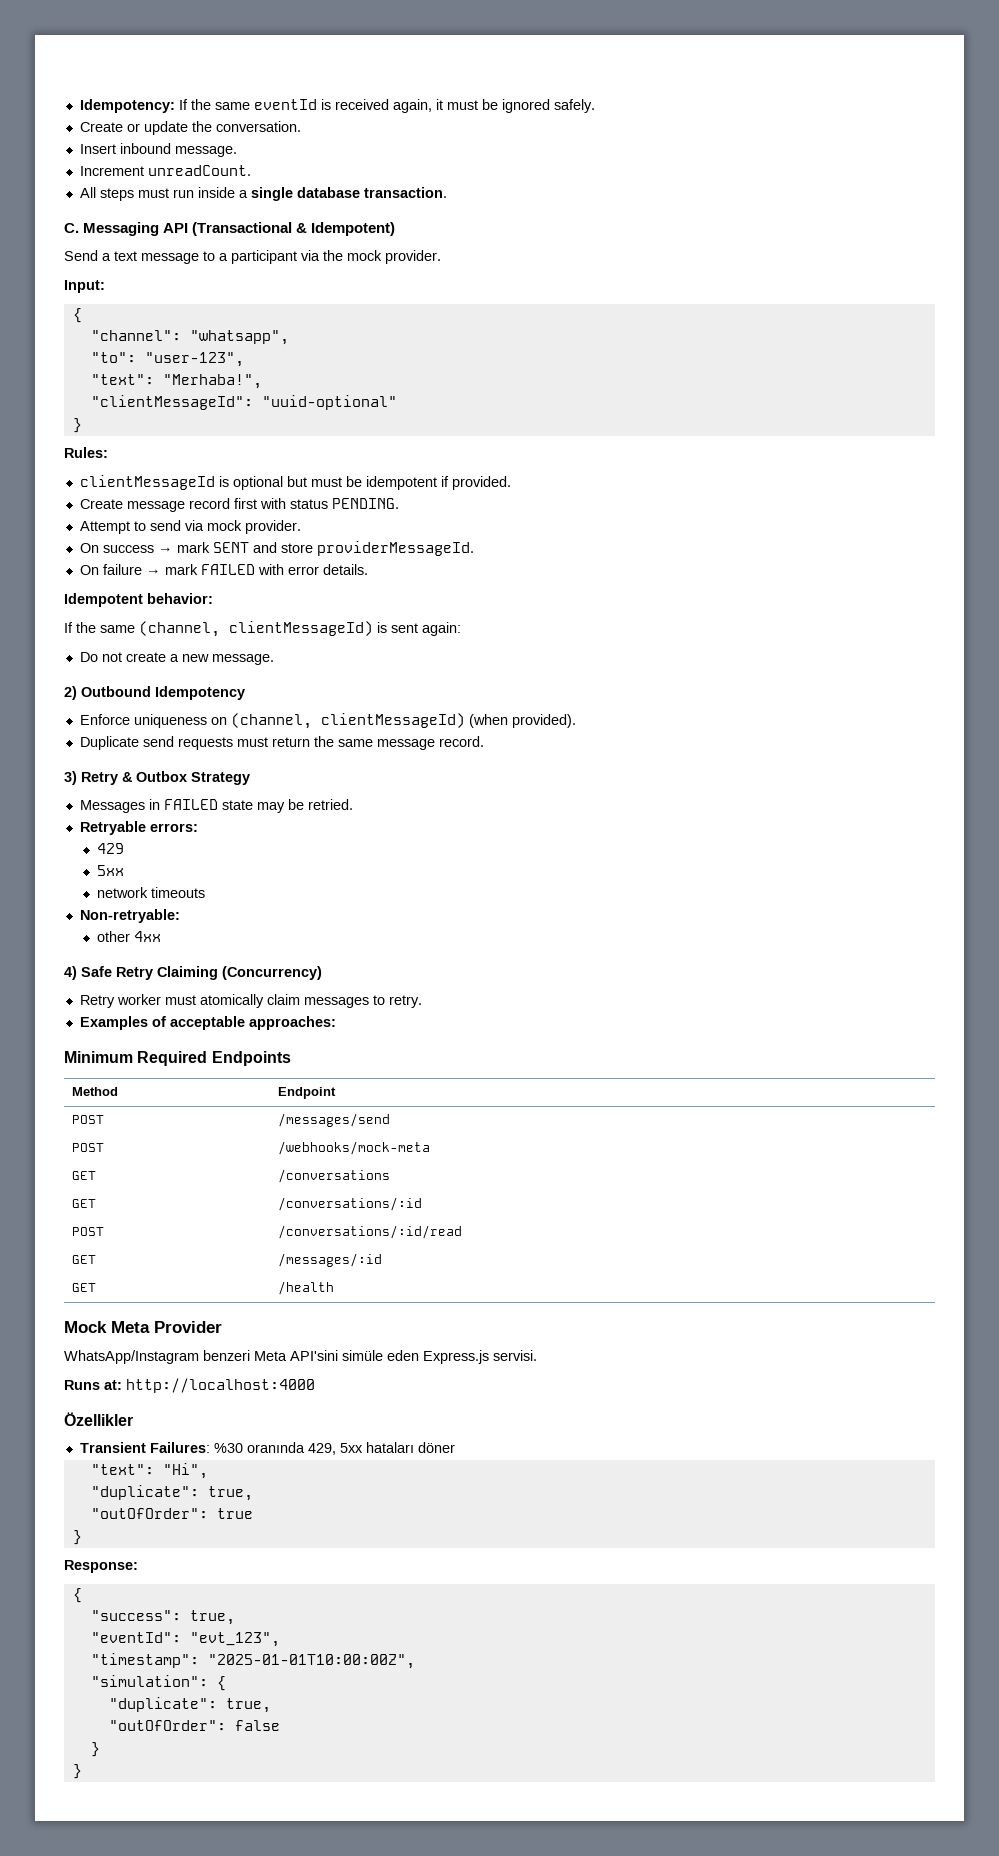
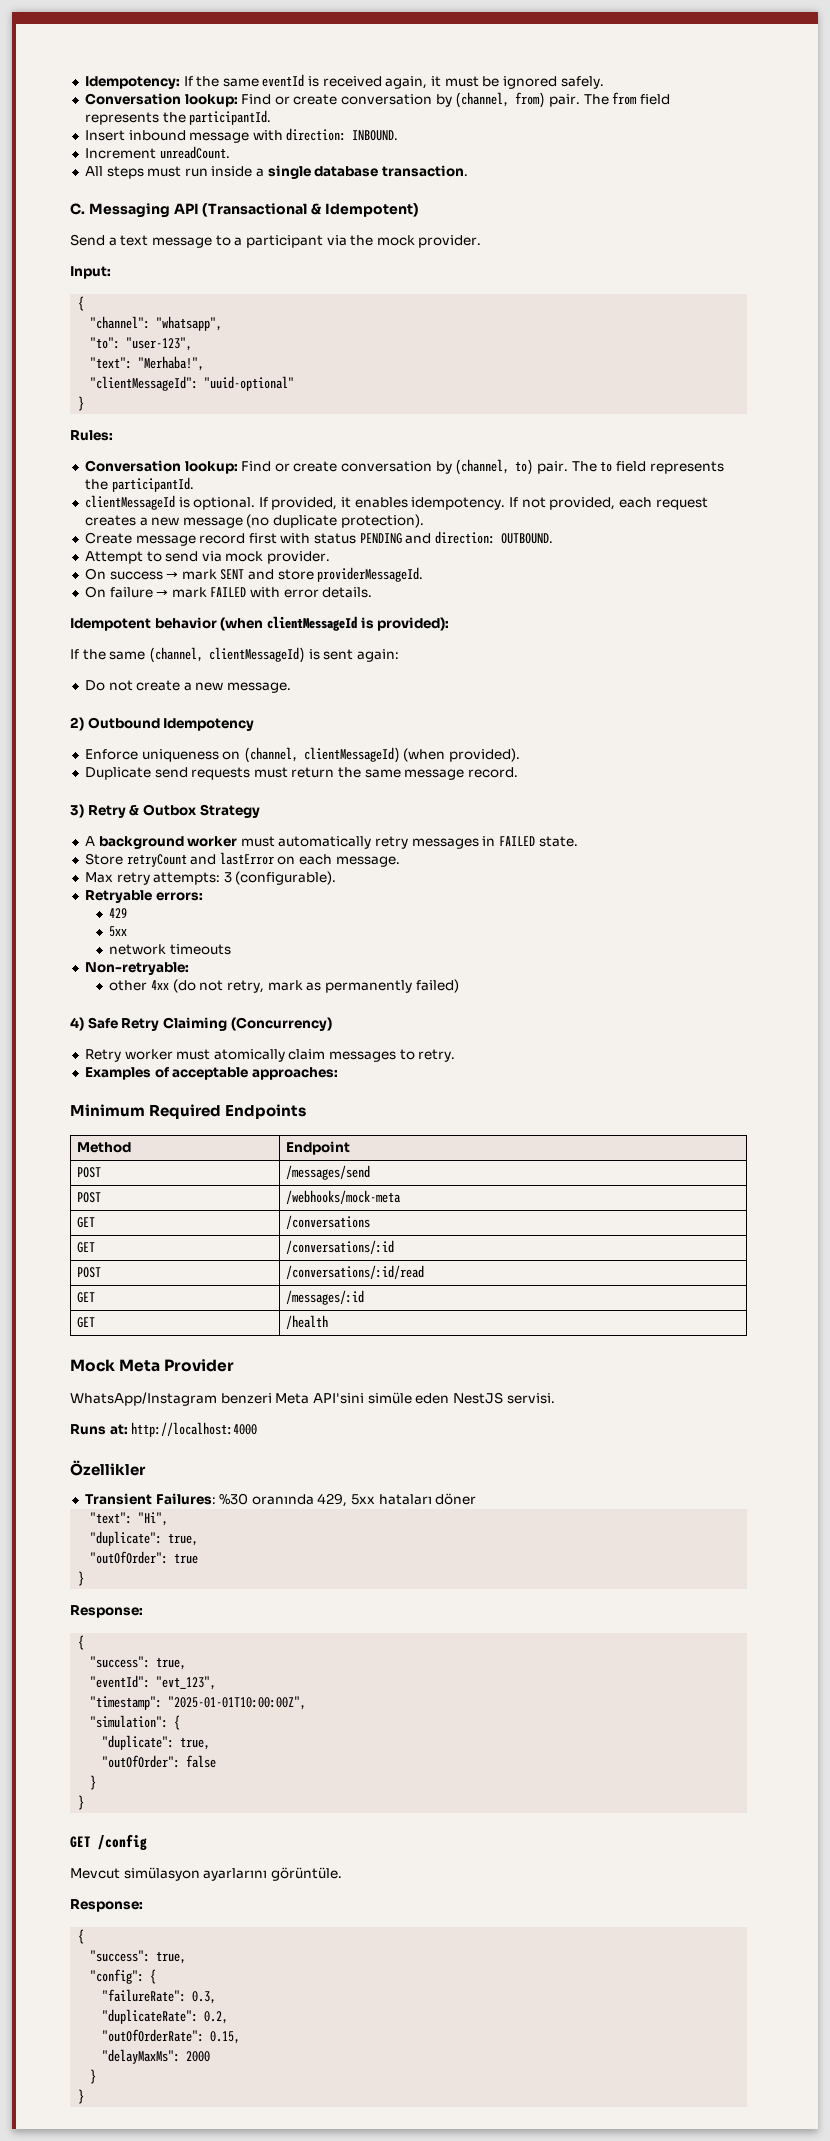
[79,121,301,135] [79,143,237,157] Create or update the conversation. // Insert inbound message. -> [84,92,670,108] [84,110,272,125] [84,128,399,143] Conversation lookup: Find or create conversation by (channel, from) pair. The from field represents the participantId. // Insert inbound message with direction: INBOUND.
[79,475,511,490] clientMessageId is optional but must be idempotent if provided. -> [84,459,724,475] [84,477,194,492] [84,495,708,510] [84,514,424,528] Conversation lookup: Find or create conversation by (channel, to) pair. The to field represents the participantId. // clientMessageId is optional. If provided, it enables idempotency. If not provided, each request creates a new message (no duplicate protection).
[331,498,399,509] PENDING. -> [359,531,554,544] PENDING and direction: OUTBOUND.
[147,593,213,604] behavior: -> [154,616,450,631] behavior (when clientMessageId is provided):
[79,799,353,813] Messages in FAILED state may be retried. -> [84,836,578,849] [84,852,400,867] [84,871,337,885] A background worker must automatically retry messages in FAILED state. // Store retryCount and lastError on each message. // Max retry attempts: 3 (configurable).
(162, 936) none -> [172,979,459,993] (do not retry, mark as permanently failed)
[423,1350,489,1364] Express.js -> [452,1392,503,1404] NestJS
(82, 1771) none -> [70,1834,147,1851] [70,1867,342,1881] [70,1899,143,1912] [78,1929,85,1944] [90,1950,187,1964] [90,1969,157,1984] [102,1989,217,2004] [102,2009,229,2024] [102,2029,241,2044] [102,2049,211,2064] [90,2069,97,2084] [78,2089,85,2104] // GET /config // Mevcut simülasyon ayarlarını görüntüle. // Response: // { // "success": true, // "config": { // "failureRate": 0.3, // "duplicateRate": 0.2, // "outOfOrderRate": 0.15, // "delayMaxMs": 2000 // } // }

